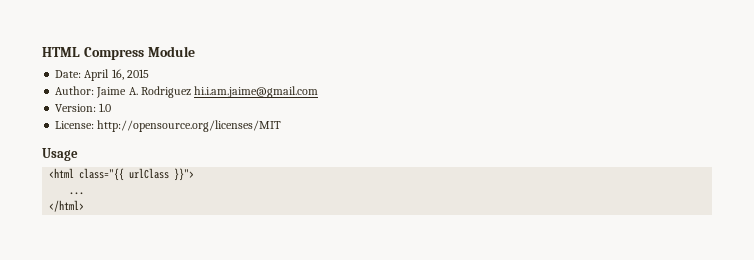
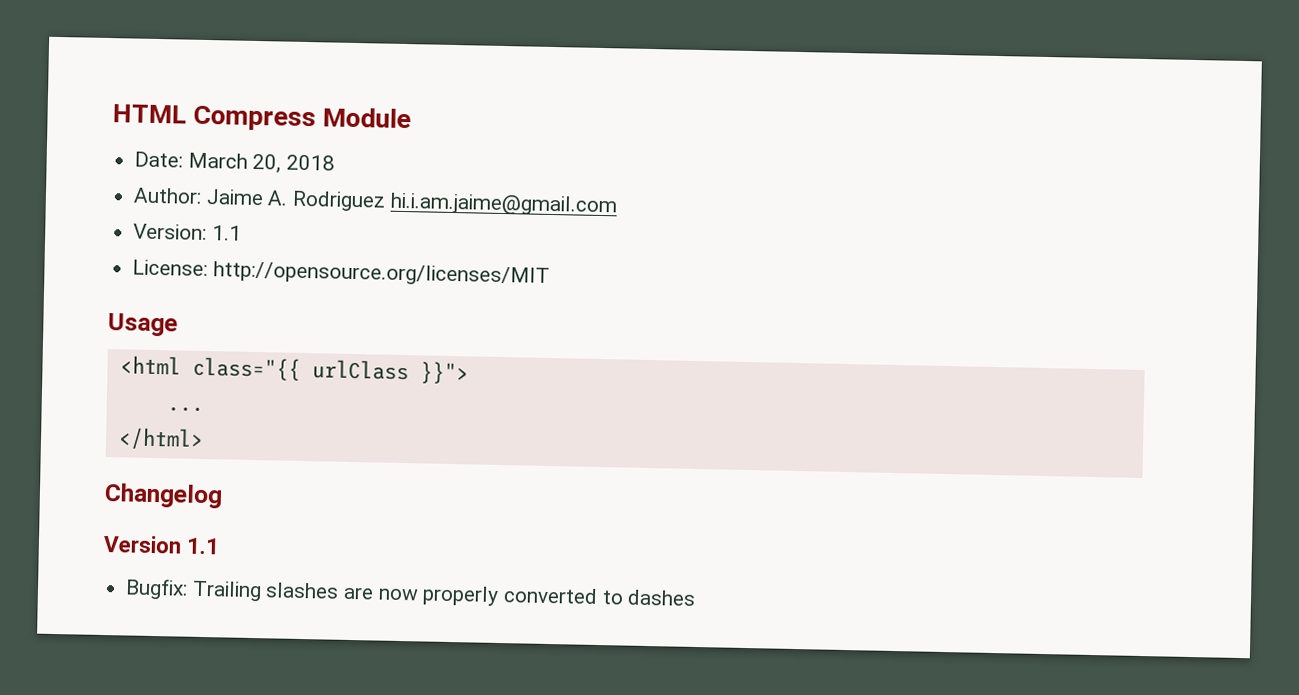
[84,69,149,81] April 16, 2015 -> [187,152,336,174] March 20, 2018
[99,103,112,112] 1.0 -> [211,225,242,241] 1.1
(85, 206) none -> [104,483,223,509] [103,534,221,555] [125,578,697,607] // Changelog // Version 1.1 // Bugfix: Trailing slashes are now properly converted to dashes

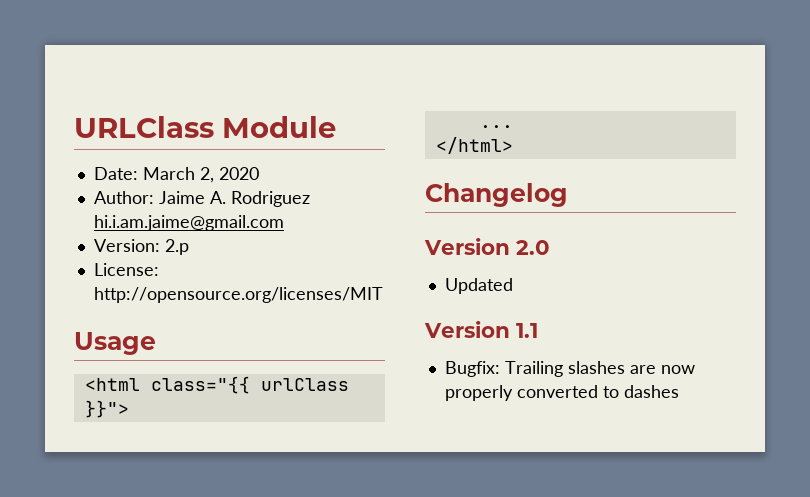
[112,104,317,132] HTML Compress -> [74,116,214,138] URLClass
[252,153,336,174] 20, 2018 -> [199,167,259,183] 2, 2020
[211,225,242,241] 1.1 -> [164,239,189,255] 2.p
(223, 496) none -> [424,238,550,255] [444,278,513,294] // Version 2.0 // Updated

